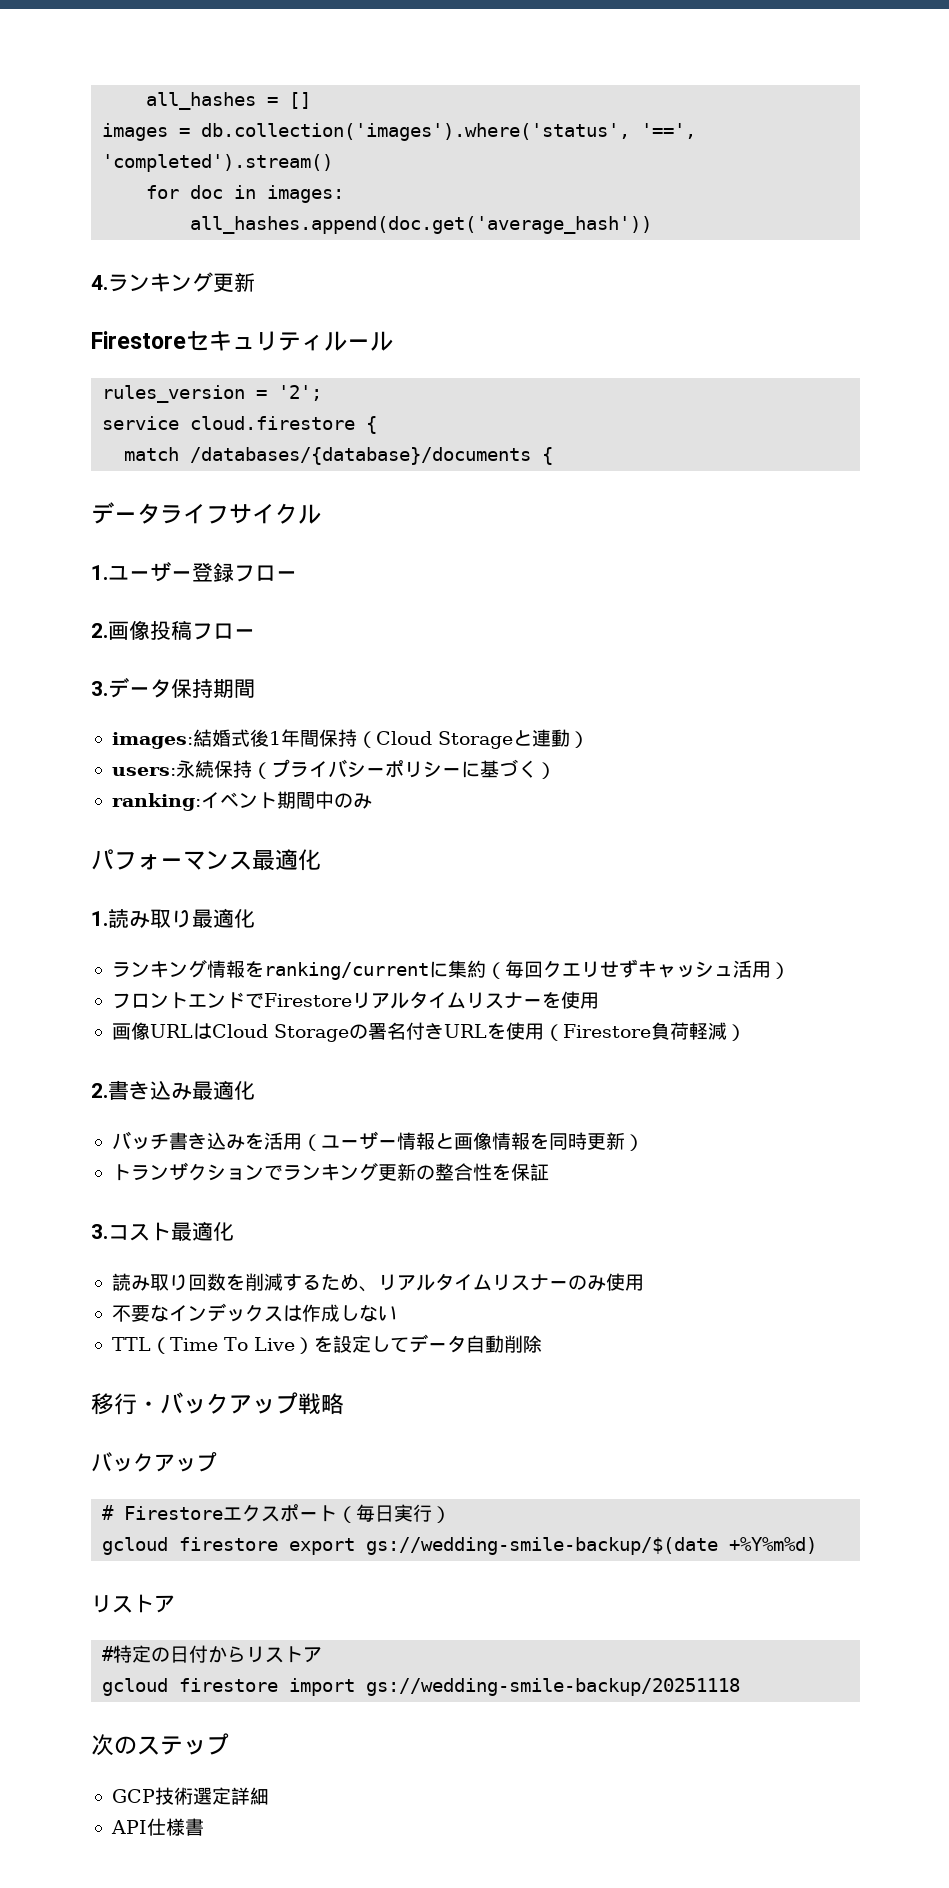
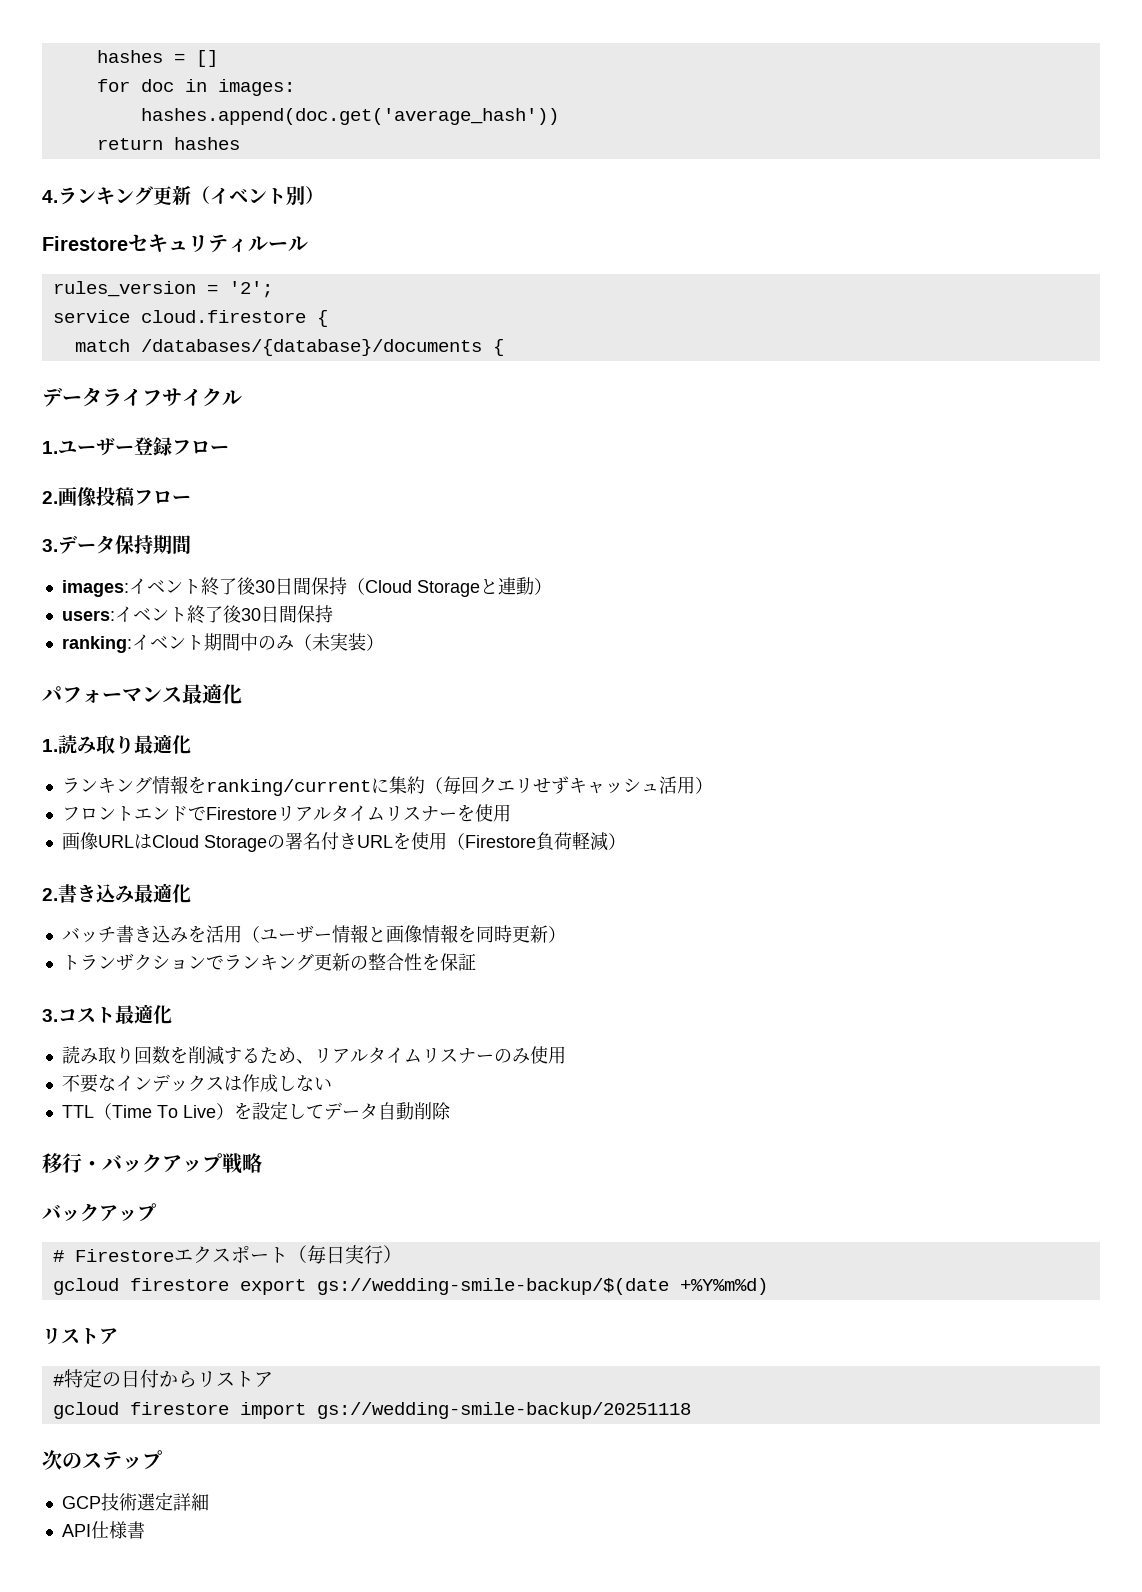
[146,92,257,110] all_hashes -> [96,50,163,63] hashes
[102,123,697,141] [102,154,334,172] // images = db.collection('images').where('status', '==', 'completed').stream() -> (218, 58) none
[190,216,653,234] all_hashes.append(doc.get('average_hash')) -> [140,108,559,125] [96,137,240,150] hashes.append(doc.get('average_hash')) // return hashes
(255, 282) none -> [191,186,324,206] （イベント別）
[192,729,300,747] 結婚式後1年 -> [128,577,293,596] イベント終了後30日
[175,759,556,779] 永続保持（プライバシーポリシーに基づく） -> [114,605,333,624] イベント終了後30日間保持
(372, 801) none -> [293,633,384,651] （未実装）

